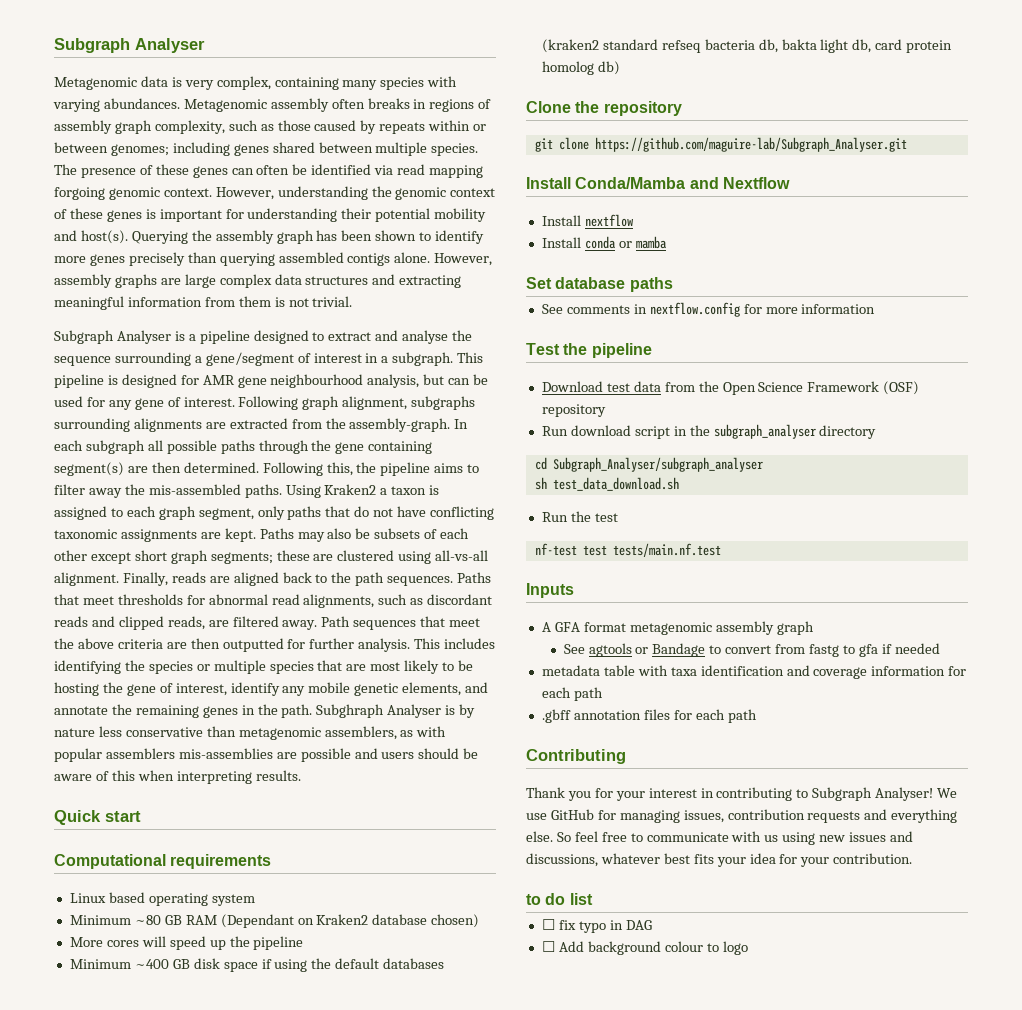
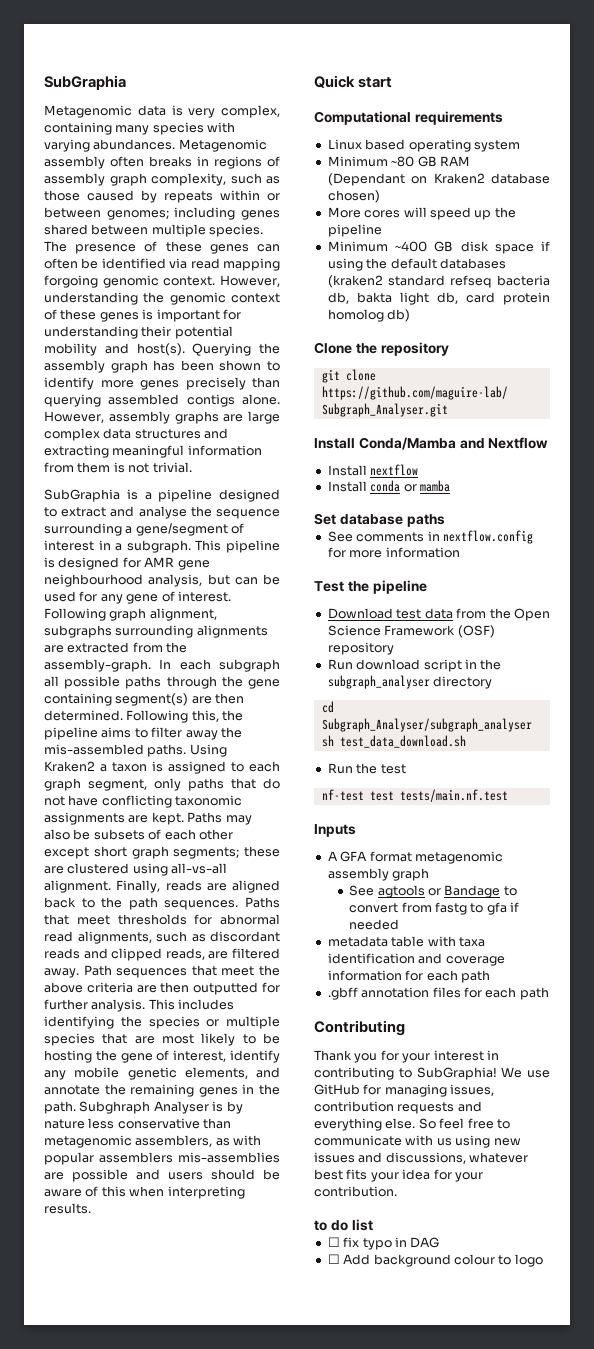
[54,38,205,53] Subgraph Analyser -> [44,75,126,90] SubGraphia
[54,330,171,344] Subgraph Analyser -> [44,489,120,502] SubGraphia
[812,787,934,801] Subgraph Analyser! -> [416,1067,497,1080] SubGraphia!

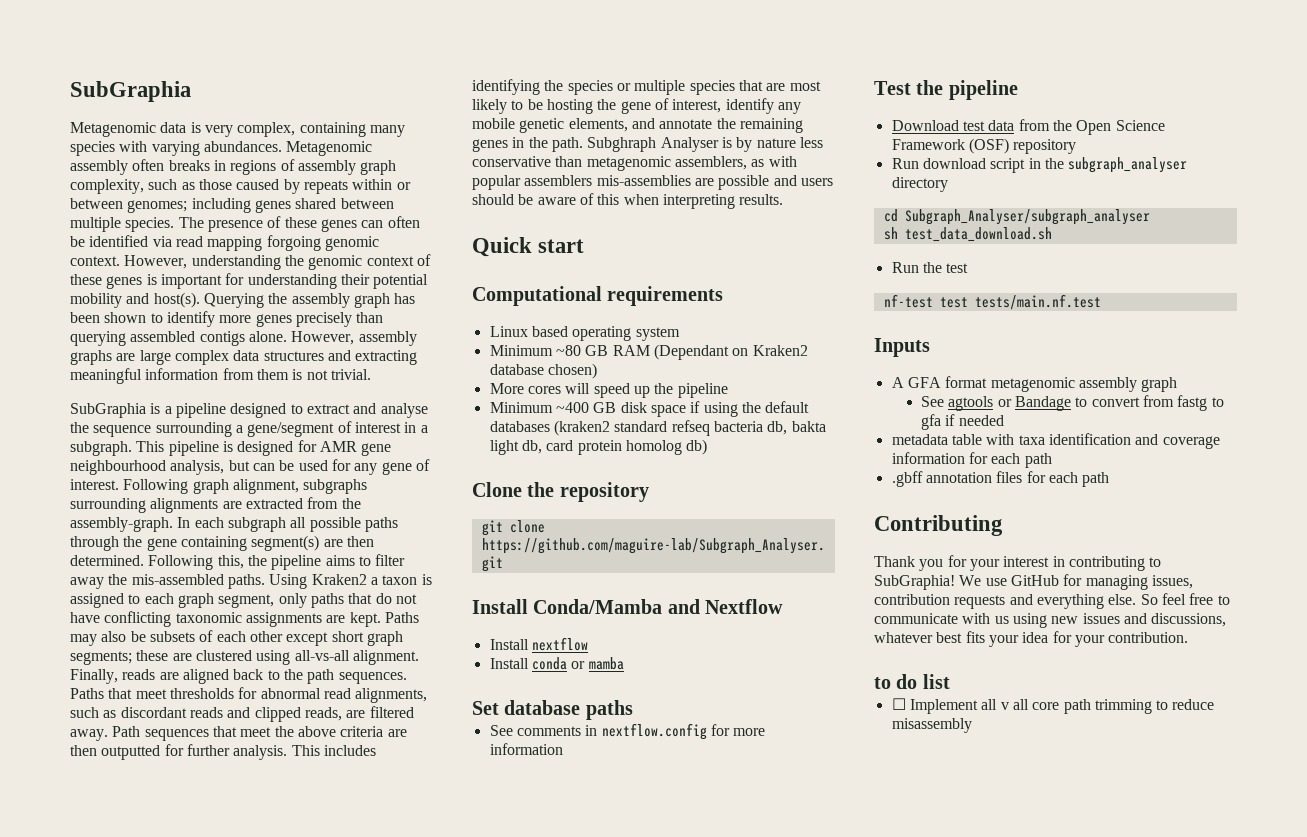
[343,1237,440,1250] [327,1254,543,1267] fix typo in DAG // ☐ Add background colour to logo -> [909,699,1215,714] [891,718,972,733] Implement all v all core path trimming to reduce misassembly

